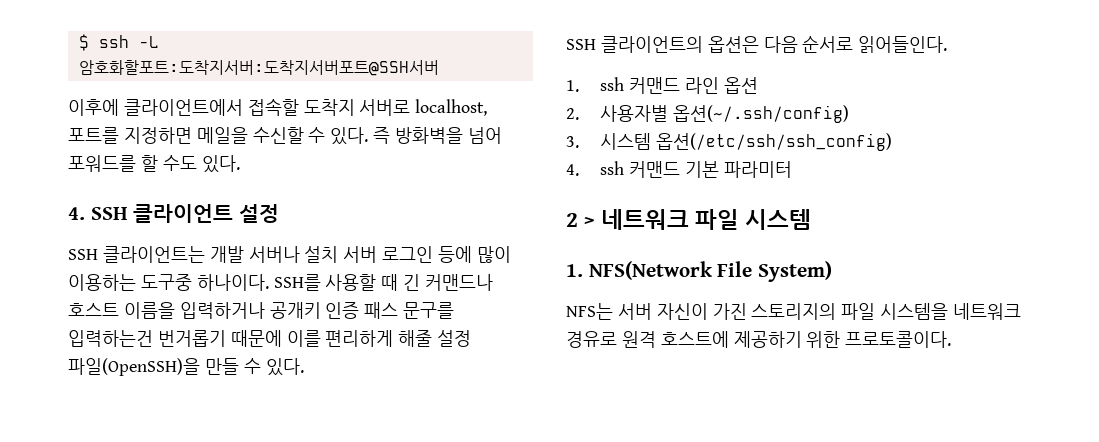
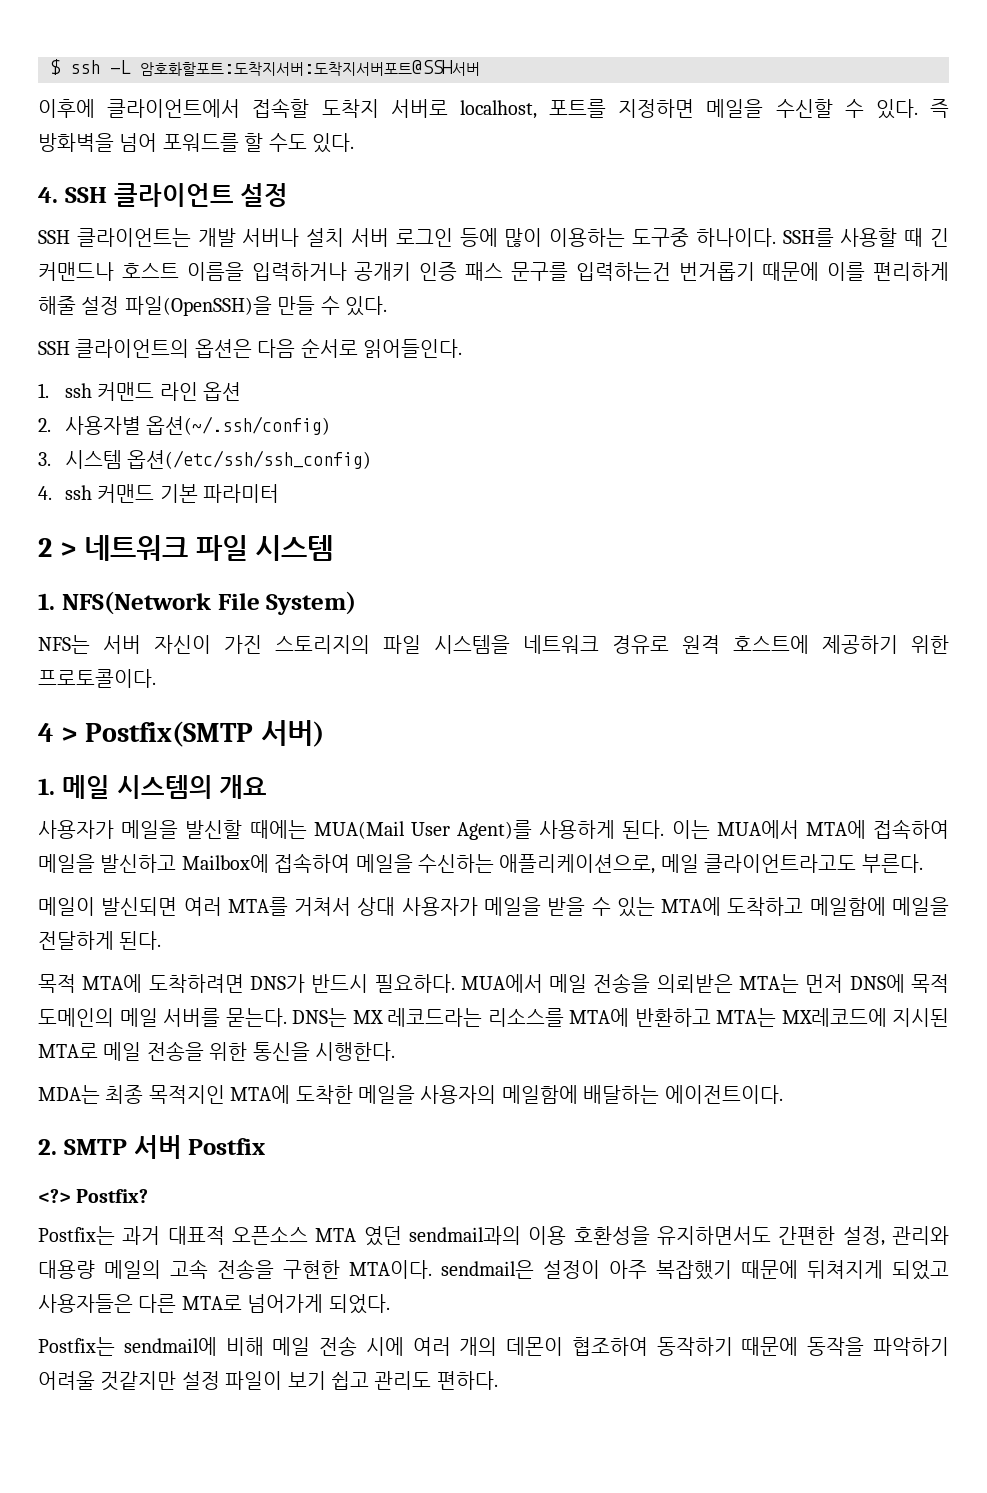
(952, 339) none -> [38,720,324,747] [38,775,268,799] [38,819,949,840] [38,853,923,874] [38,897,950,917] [38,931,162,950] [38,973,949,993] [38,1008,949,1027] [38,1041,395,1061] [38,1085,783,1104] [38,1135,266,1159] [38,1189,149,1203] [38,1226,950,1246] [38,1259,949,1280] [38,1294,390,1314] [38,1336,949,1356] [38,1371,498,1391] // 4 > Postfix(SMTP 서버) // 1. 메일 시스템의 개요 // 사용자가 메일을 발신할 때에는 MUA(Mail User Agent)를 사용하게 된다. 이는 MUA에서 MTA에 접속하여 메일을 발신하고 Mailbox에 접속하여 메일을 수신하는 애플리케이션으로, 메일 클라이언트라고도 부른다. // 메일이 발신되면 여러 MTA를 거쳐서 상대 사용자가 메일을 받을 수 있는 MTA에 도착하고 메일함에 메일을 전달하게 된다. // 목적 MTA에 도착하려면 DNS가 반드시 필요하다. MUA에서 메일 전송을 의뢰받은 MTA는 먼저 DNS에 목적 도메인의 메일 서버를 묻는다. DNS는 MX 레코드라는 리소스를 MTA에 반환하고 MTA는 MX레코드에 지시된 MTA로 메일 전송을 위한 통신을 시행한다. // MDA는 최종 목적지인 MTA에 도착한 메일을 사용자의 메일함에 배달하는 에이전트이다. // 2. SMTP 서버 Postfix // <?> Postfix? // Postfix는 과거 대표적 오픈소스 MTA 였던 sendmail과의 이용 호환성을 유지하면서도 간편한 설정, 관리와 대용량 메일의 고속 전송을 구현한 MTA이다. sendmail은 설정이 아주 복잡했기 때문에 뒤쳐지게 되었고 사용자들은 다른 MTA로 넘어가게 되었다. // Postfix는 sendmail에 비해 메일 전송 시에 여러 개의 데몬이 협조하여 동작하기 때문에 동작을 파악하기 어려울 것같지만 설정 파일이 보기 쉽고 관리도 편하다.

